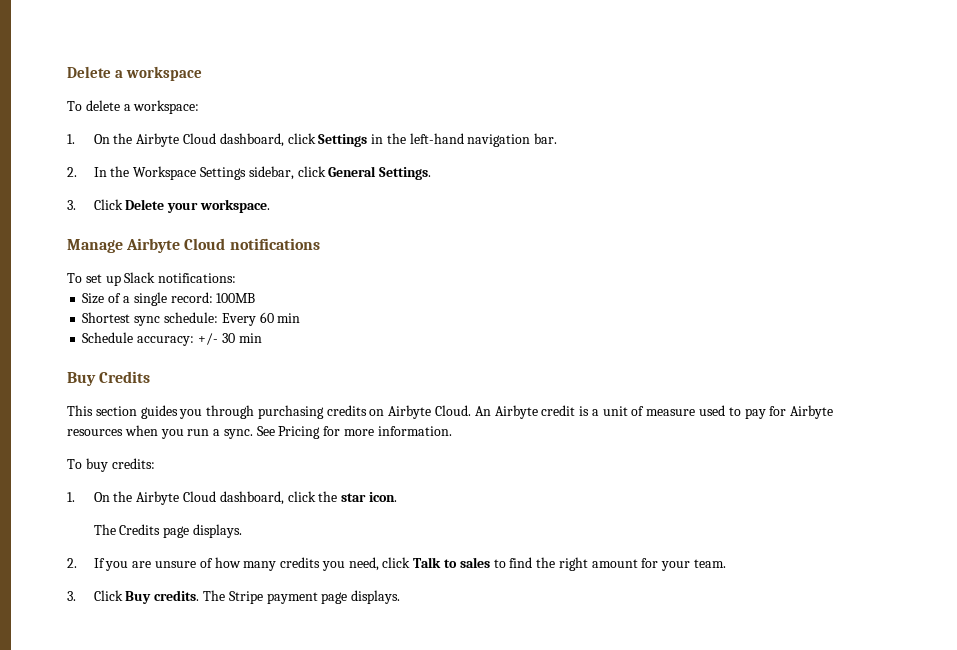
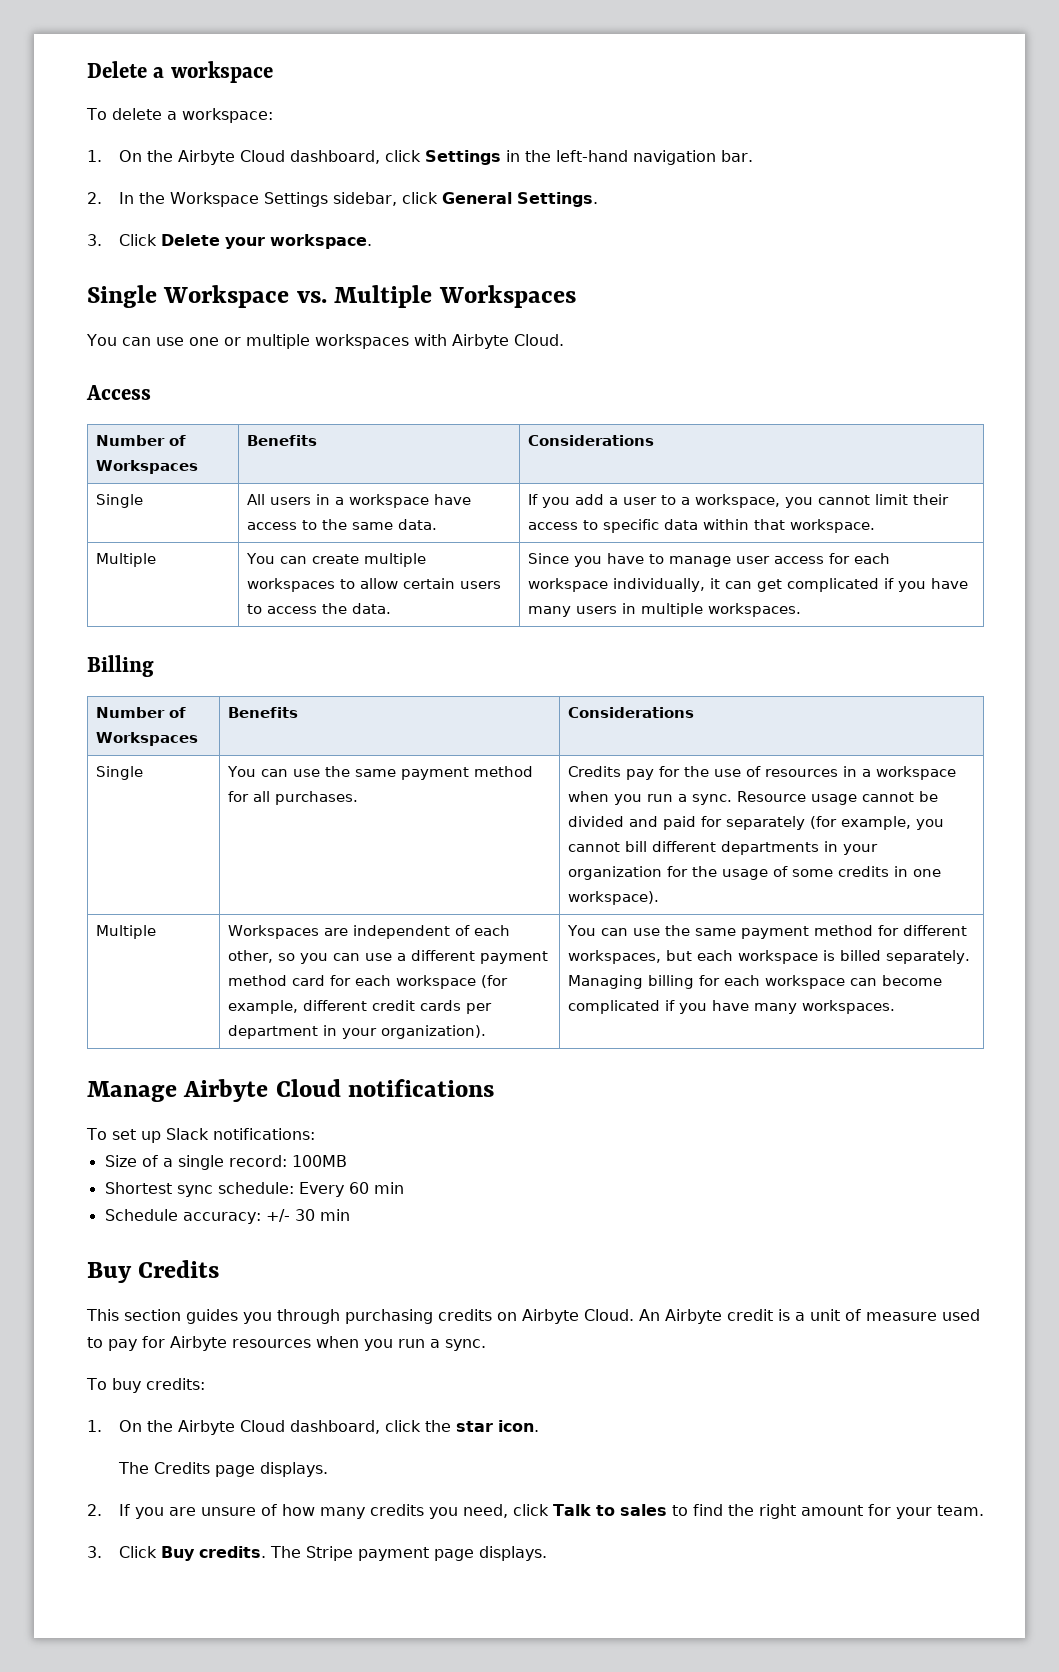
(270, 206) none -> [87,285,576,308] [86,334,564,349] [86,385,151,400] [96,435,187,446] [96,460,199,474] [247,435,318,446] [528,435,655,446] [96,494,144,508] [247,494,472,508] [247,519,438,530] [528,494,950,508] [528,519,876,533] [96,553,157,567] [246,553,427,567] [247,578,502,592] [247,603,392,614] [528,553,891,567] [528,578,969,592] [528,603,802,617] [87,655,154,677] [96,707,187,718] [96,732,199,746] [228,707,299,718] [568,707,695,718] [96,766,144,780] [227,766,534,780] [228,791,359,805] [568,766,957,780] [568,791,939,805] [568,816,945,830] [568,841,879,855] [568,866,942,880] [568,891,660,905] [96,925,157,939] [228,925,511,939] [228,950,549,964] [228,975,509,989] [228,1000,493,1014] [228,1025,487,1039] [567,925,968,939] [568,950,971,964] [568,975,943,989] [568,1000,896,1014] // Single Workspace vs. Multiple Workspaces // You can use one or multiple workspaces with Airbyte Cloud. // Access // Number of Workspaces | Benefits | Considerations // Single | All users in a workspace have access to the same data. | If you add a user to a workspace, you cannot limit their access to specific data within that workspace. // Multiple | You can create multiple workspaces to allow certain users to access the data. | Since you have to manage user access for each workspace individually, it can get complicated if you have many users in multiple workspaces. // Billing // Number of Workspaces | Benefits | Considerations // Single | You can use the same payment method for all purchases. | Credits pay for the use of resources in a workspace when you run a sync. Resource usage cannot be divided and paid for separately (for example, you cannot bill different departments in your organization for the usage of some credits in one workspace). // Multiple | Workspaces are independent of each other, so you can use a different payment method card for each workspace (for example, different credit cards per department in your organization). | You can use the same payment method for different workspaces, but each workspace is billed separately. Managing billing for each workspace can become complicated if you have many workspaces.
[256,426,452,439] See Pricing for more information. -> (486, 1345) none

